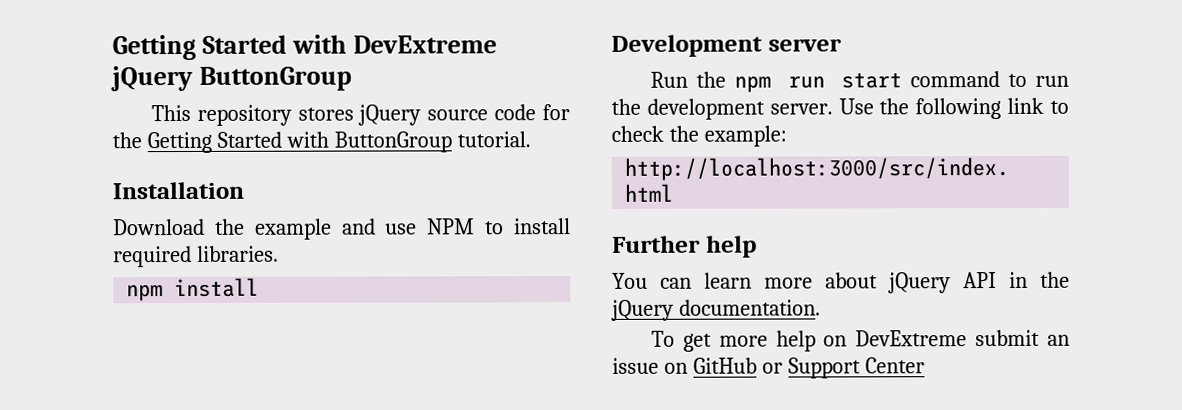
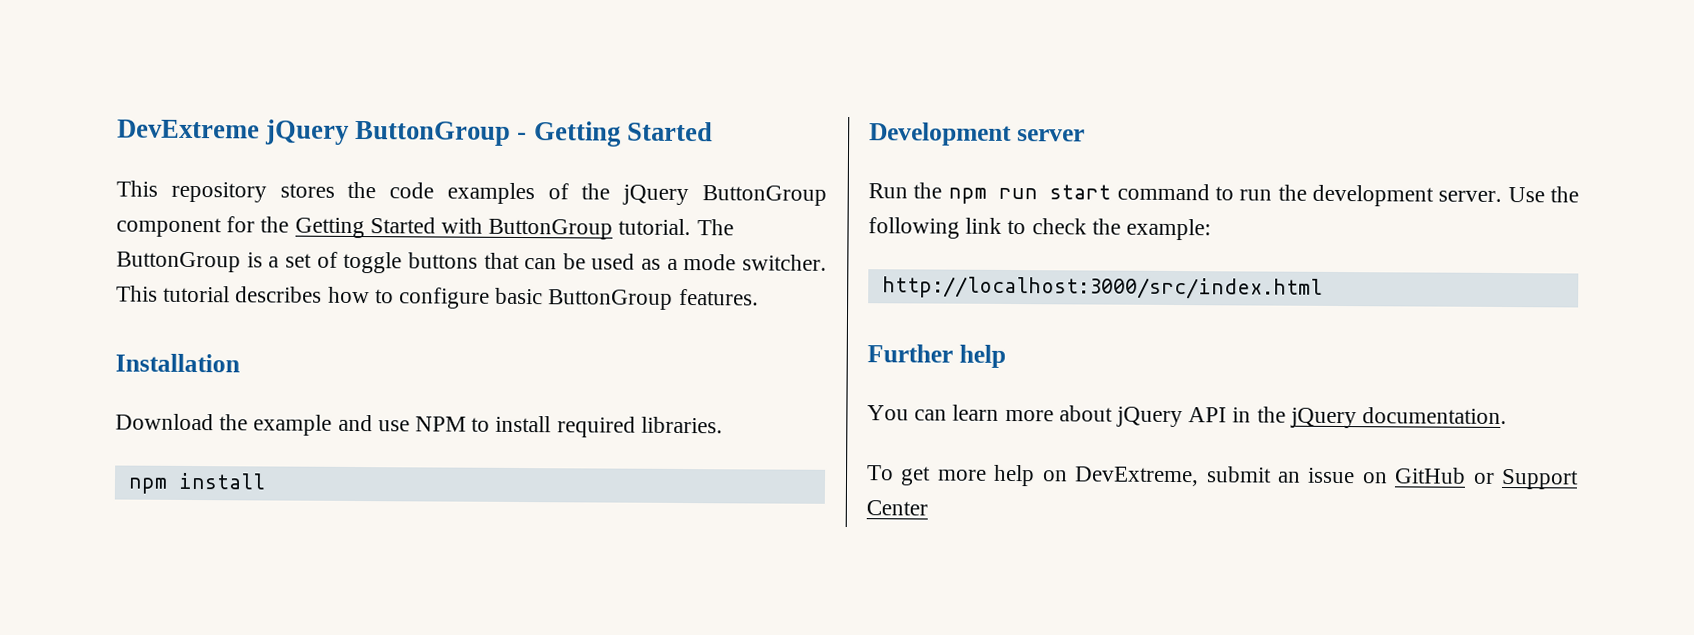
[112,34,347,61] Getting Started with -> (117, 129) none
(352, 78) none -> [517,121,713,147] - Getting Started
[358,104,537,126] jQuery source code -> [347,181,827,206] [116,217,222,238] the code examples of the jQuery ButtonGroup component
(531, 139) none -> [696,219,734,236] [116,251,827,274] [116,285,759,310] The ButtonGroup is a set of toggle buttons that can be used as a mode switcher. This tutorial describes how to configure basic ButtonGroup features.
[855,330,968,347] DevExtreme -> [1074,466,1200,487] DevExtreme,

